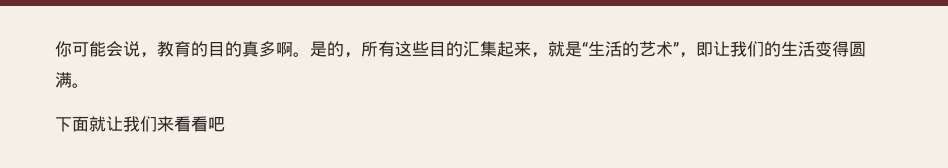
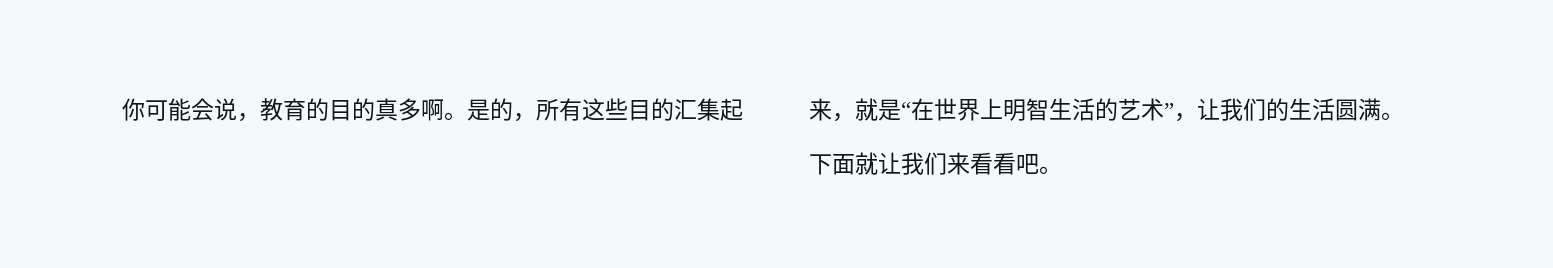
(588, 48) none -> [911,98,1049,121] 在世界上明智
[696,42,713,57] 即 -> (1197, 117) none
[815,41,849,57] 变得 -> (1335, 109) none
(225, 124) none -> [1039,166,1062,174] 。

